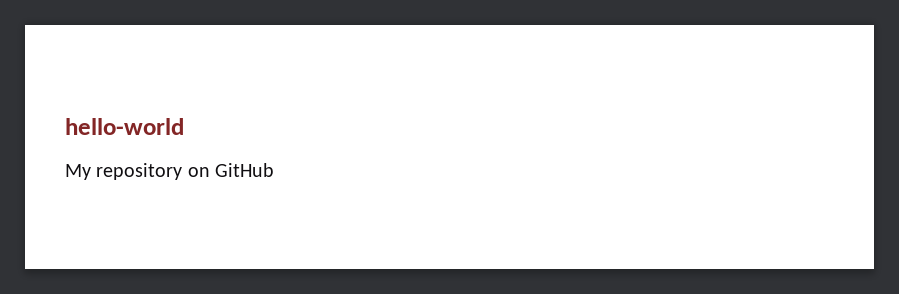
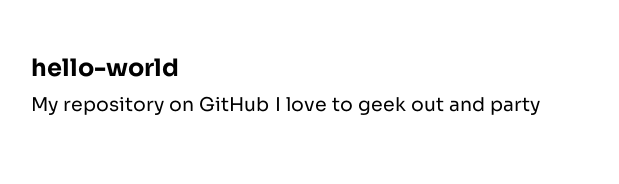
(275, 170) none -> [274,97,541,115] I love to geek out and party

